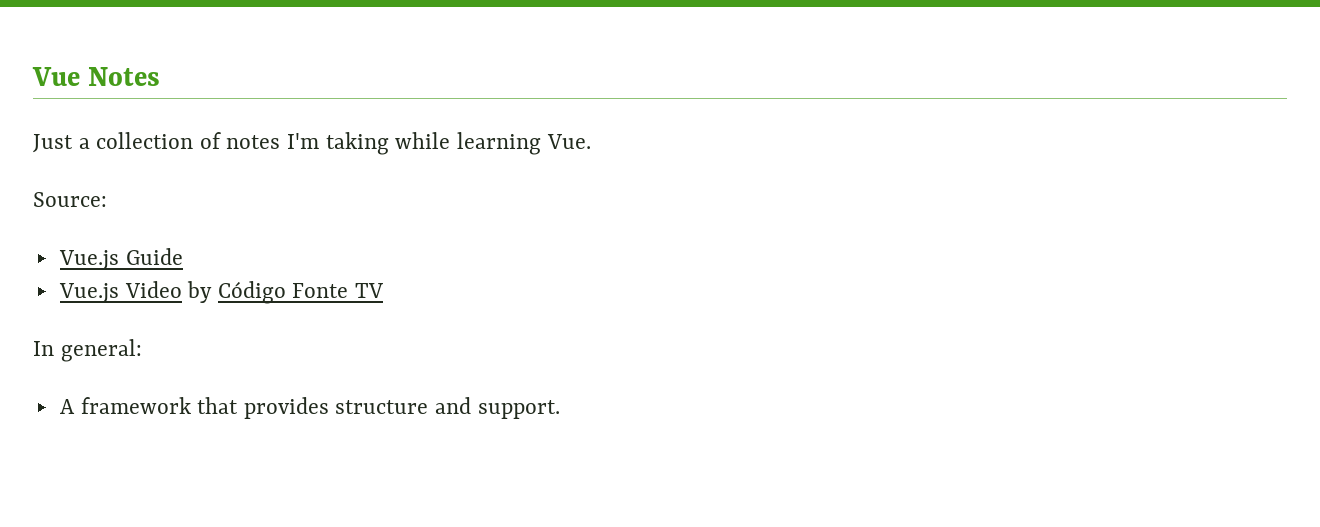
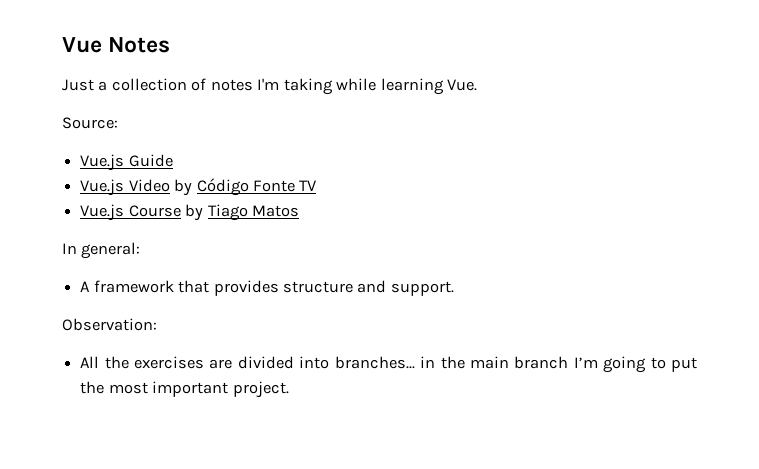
(384, 290) none -> [80,204,299,221] // Vue.js Course by Tiago Matos
(560, 409) none -> [62,318,157,331] [80,356,698,373] [80,381,289,398] // Observation: // All the exercises are divided into branches... in the main branch I’m going to put the most important project.

